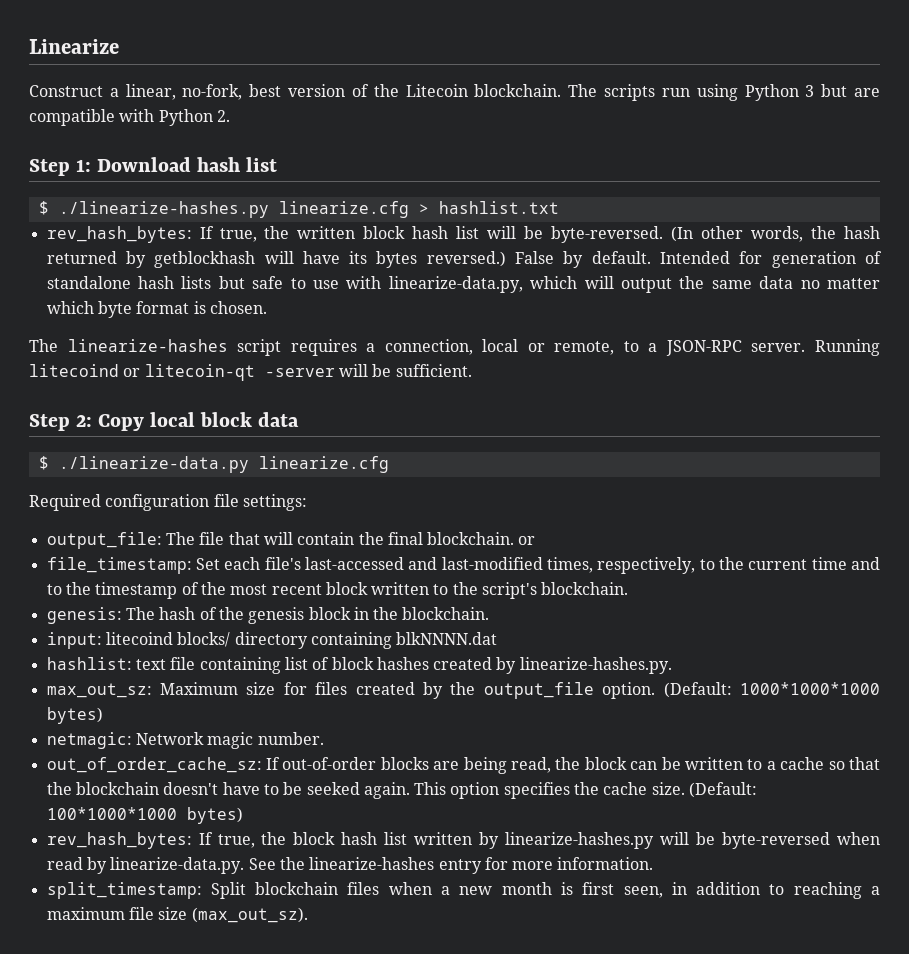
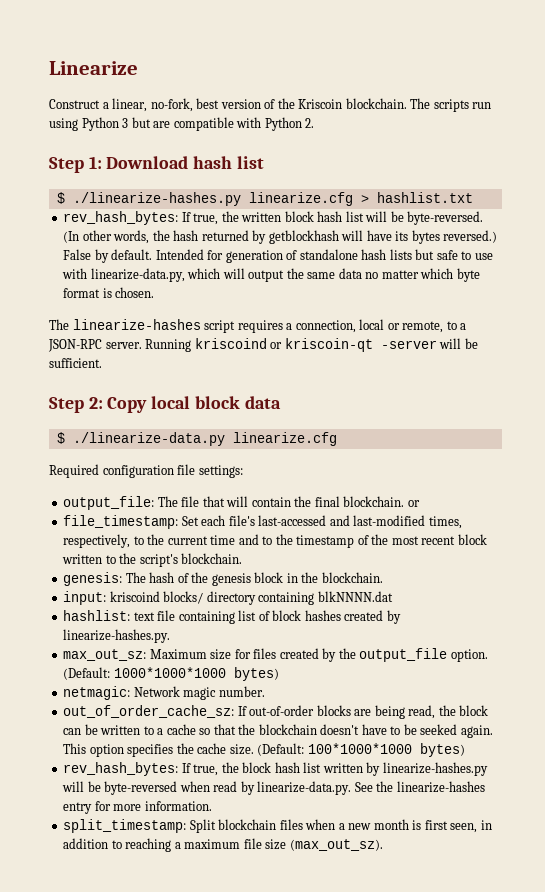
[405,84,468,97] Litecoin -> [298,99,343,109] Kriscoin
[29,364,255,381] litecoind or litecoin-qt -> [194,338,373,352] kriscoind or kriscoin-qt
[105,632,173,645] litecoind -> [109,591,160,602] kriscoind

